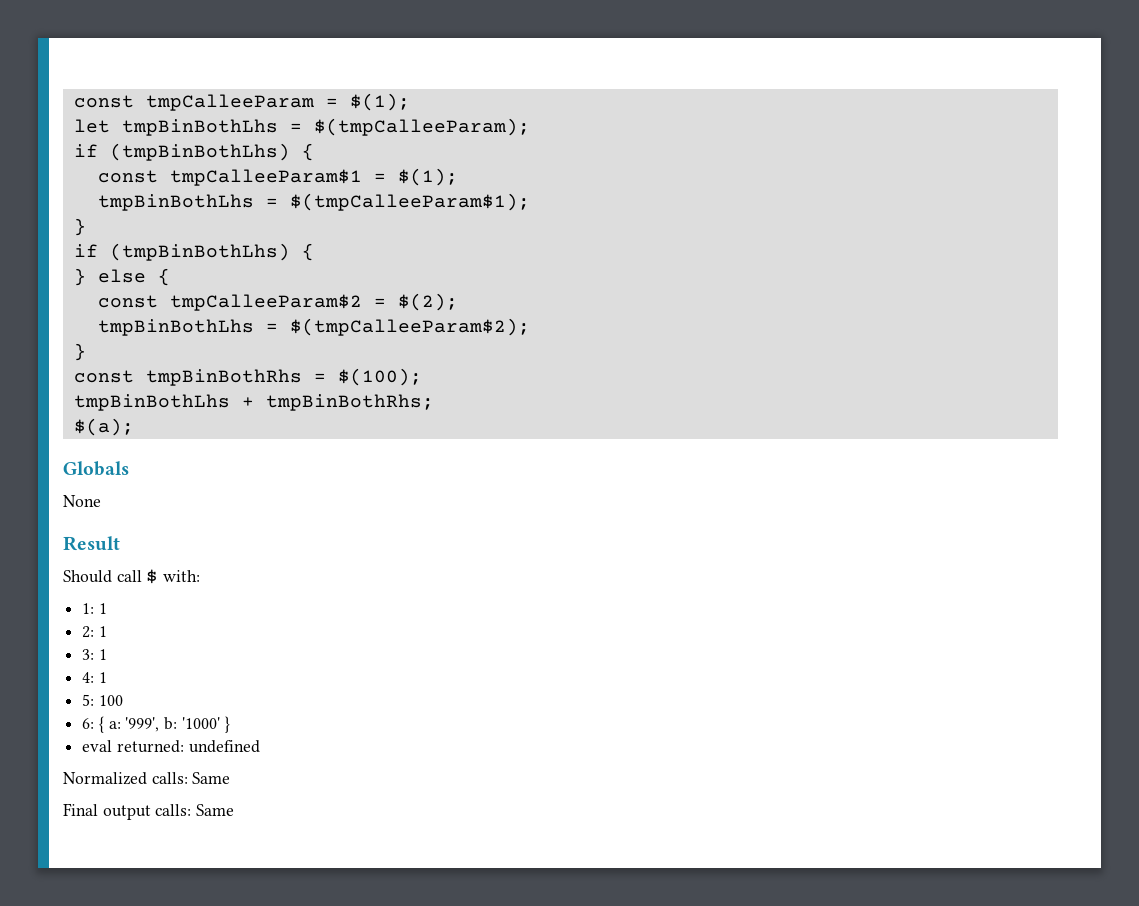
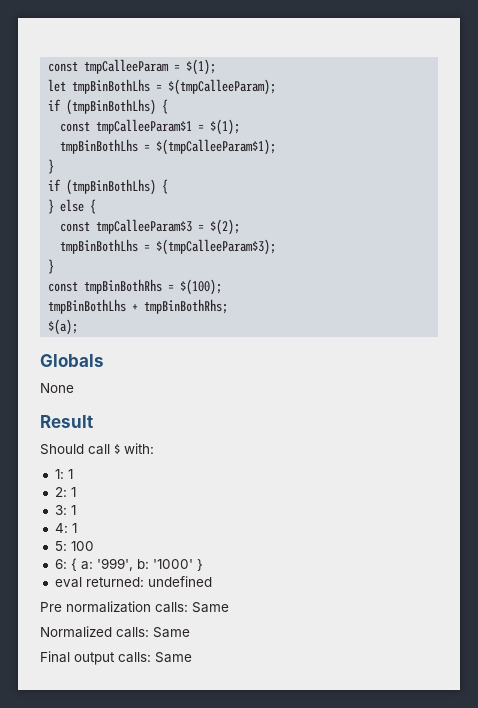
[169,294,362,311] tmpCalleeParam$2 -> [96,219,193,234] tmpCalleeParam$3
[289,318,530,336] $(tmpCalleeParam$2); -> [156,239,277,255] $(tmpCalleeParam$3);
(260, 746) none -> [40,601,229,613] // Pre normalization calls: Same

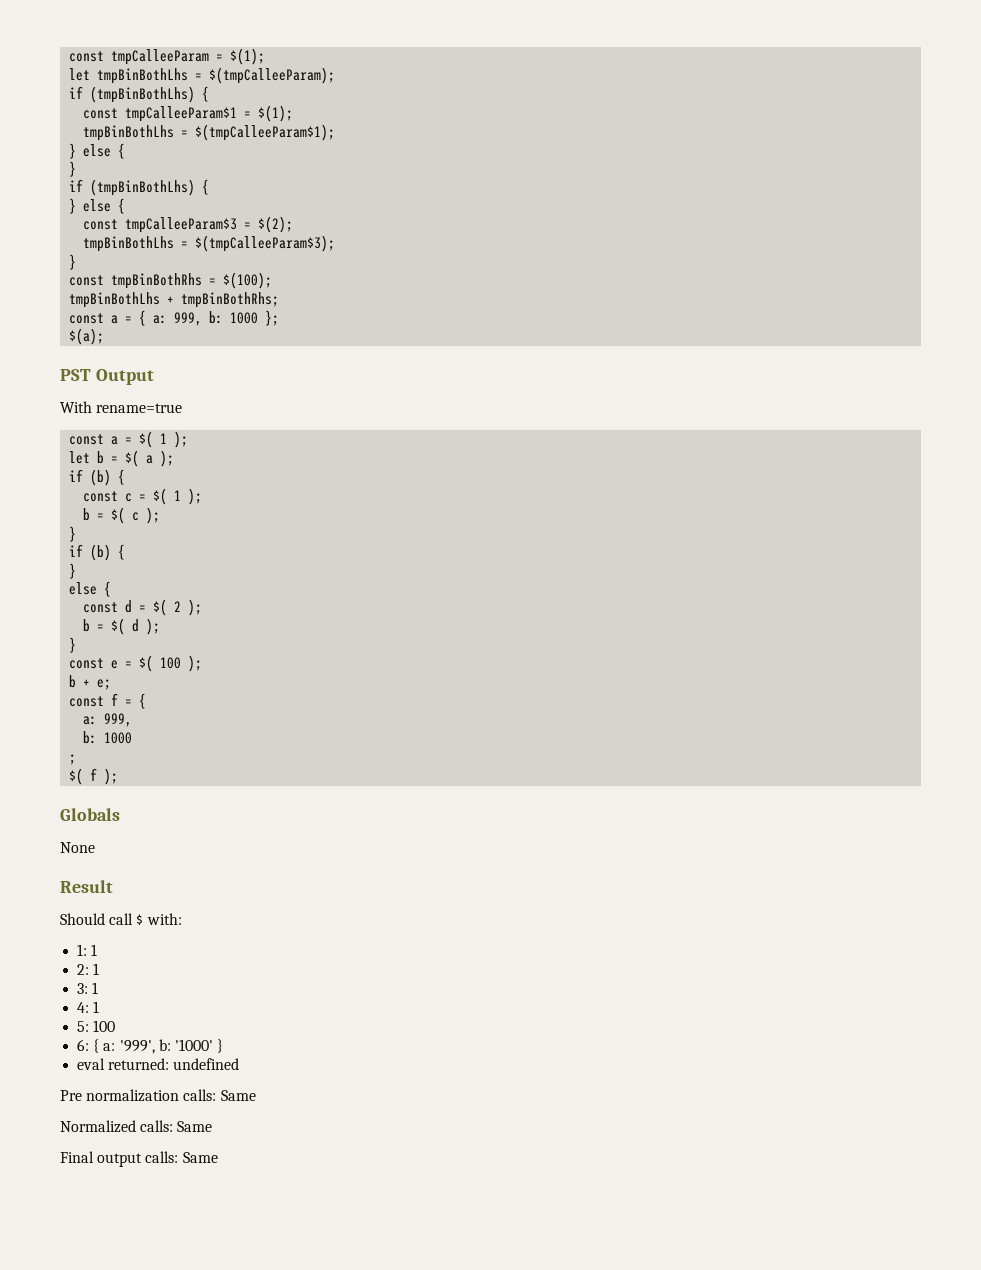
(277, 147) none -> [69,143,126,159] // } else {
[48,319,79,335] $(a); -> [69,310,280,326] [69,328,105,345] [60,369,154,385] [60,401,183,413] [69,431,189,448] [69,450,175,467] [69,469,126,486] [83,488,203,505] [83,507,161,524] [69,526,77,542] [69,544,126,561] [69,563,77,579] [69,581,112,597] [83,599,203,616] [83,618,161,635] [69,637,77,653] [69,655,203,672] [69,675,112,690] [69,693,147,709] [83,713,133,727] [83,731,133,744] [69,754,77,765] [69,768,119,785] const a = { a: 999, b: 1000 }; // $(a); // PST Output // With rename=true // const a = $( 1 ); // let b = $( a ); // if (b) { // const c = $( 1 ); // b = $( c ); // } // if (b) { // } // else { // const d = $( 2 ); // b = $( d ); // } // const e = $( 100 ); // b + e; // const f = { // a: 999, // b: 1000 // ; // $( f );

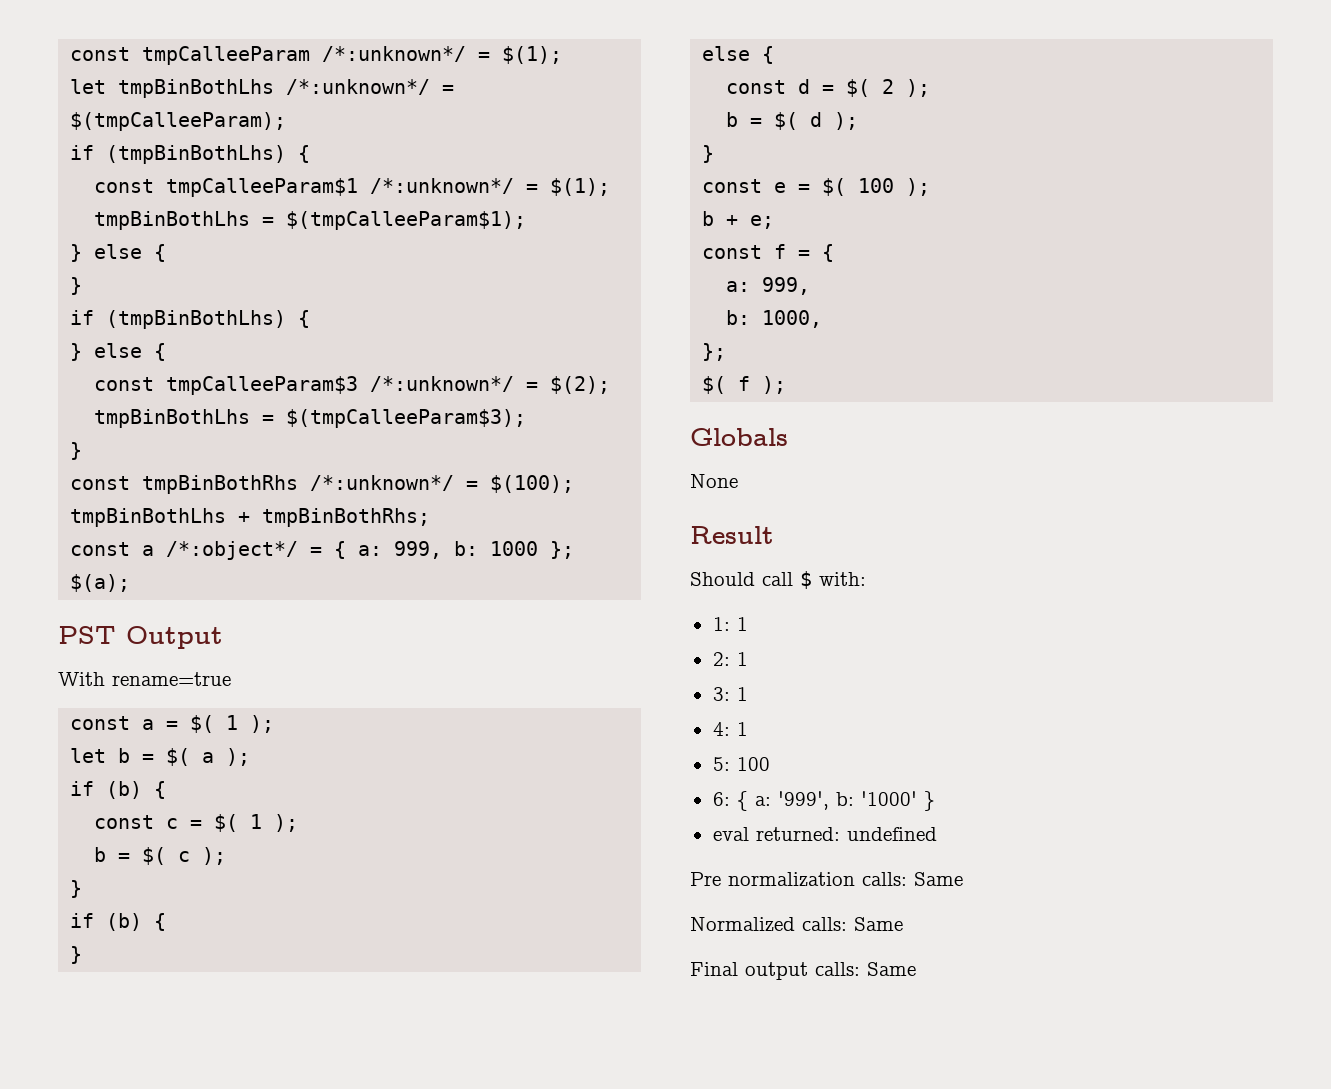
(210, 57) none -> [322,46,467,62] /*:unknown*/
(189, 76) none -> [286,79,431,95] /*:unknown*/
(238, 114) none -> [370,178,515,194] /*:unknown*/
(238, 225) none -> [370,376,515,392] /*:unknown*/
(203, 281) none -> [310,475,455,491] /*:unknown*/
(119, 319) none -> [166,541,299,560] /*:object*/
[104,732,133,744] [69,754,77,765] 1000 // ; -> [762,310,823,328] [702,343,727,361] 1000, // };

